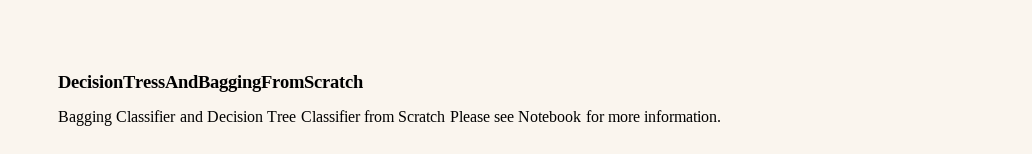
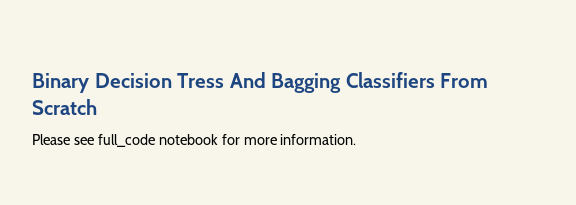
[58,75,364,92] [58,110,582,126] DecisionTressAndBaggingFromScratch // Bagging Classifier and Decision Tree Classifier from Scratch Please see Notebook -> [32,72,489,93] [32,99,97,115] [32,134,218,147] Binary Decision Tress And Bagging Classifiers From Scratch // Please see full_code notebook

